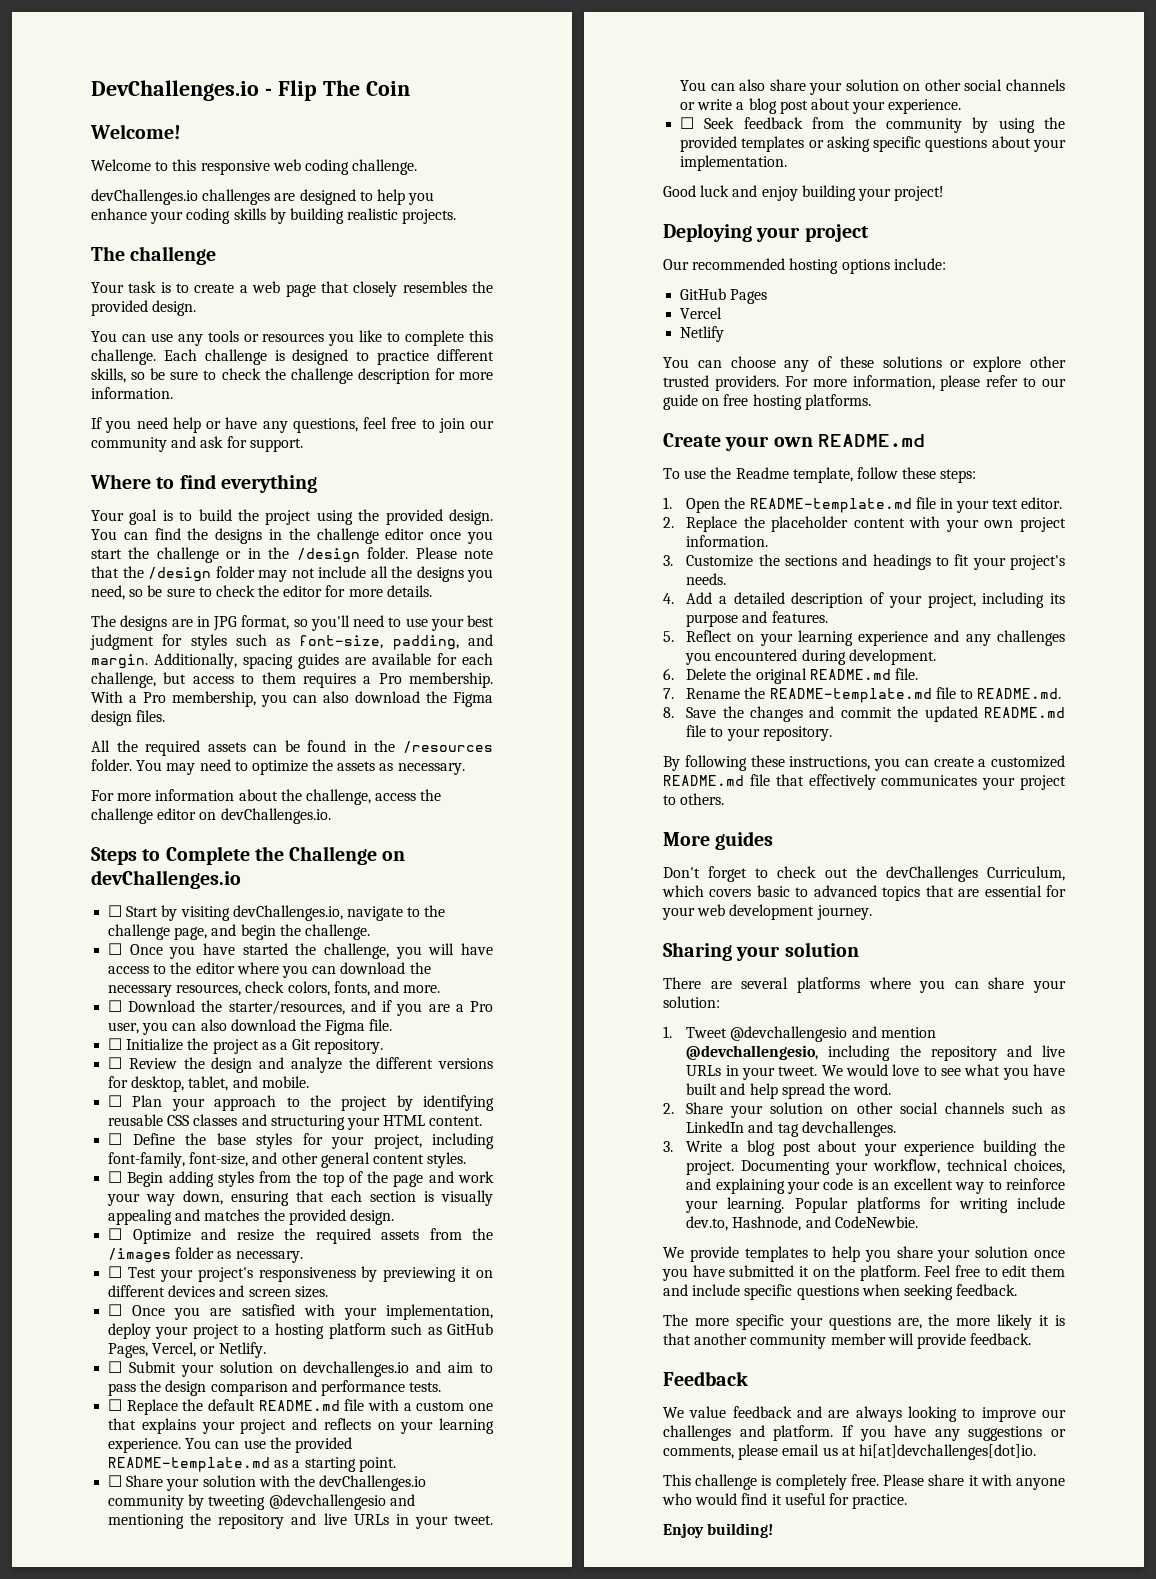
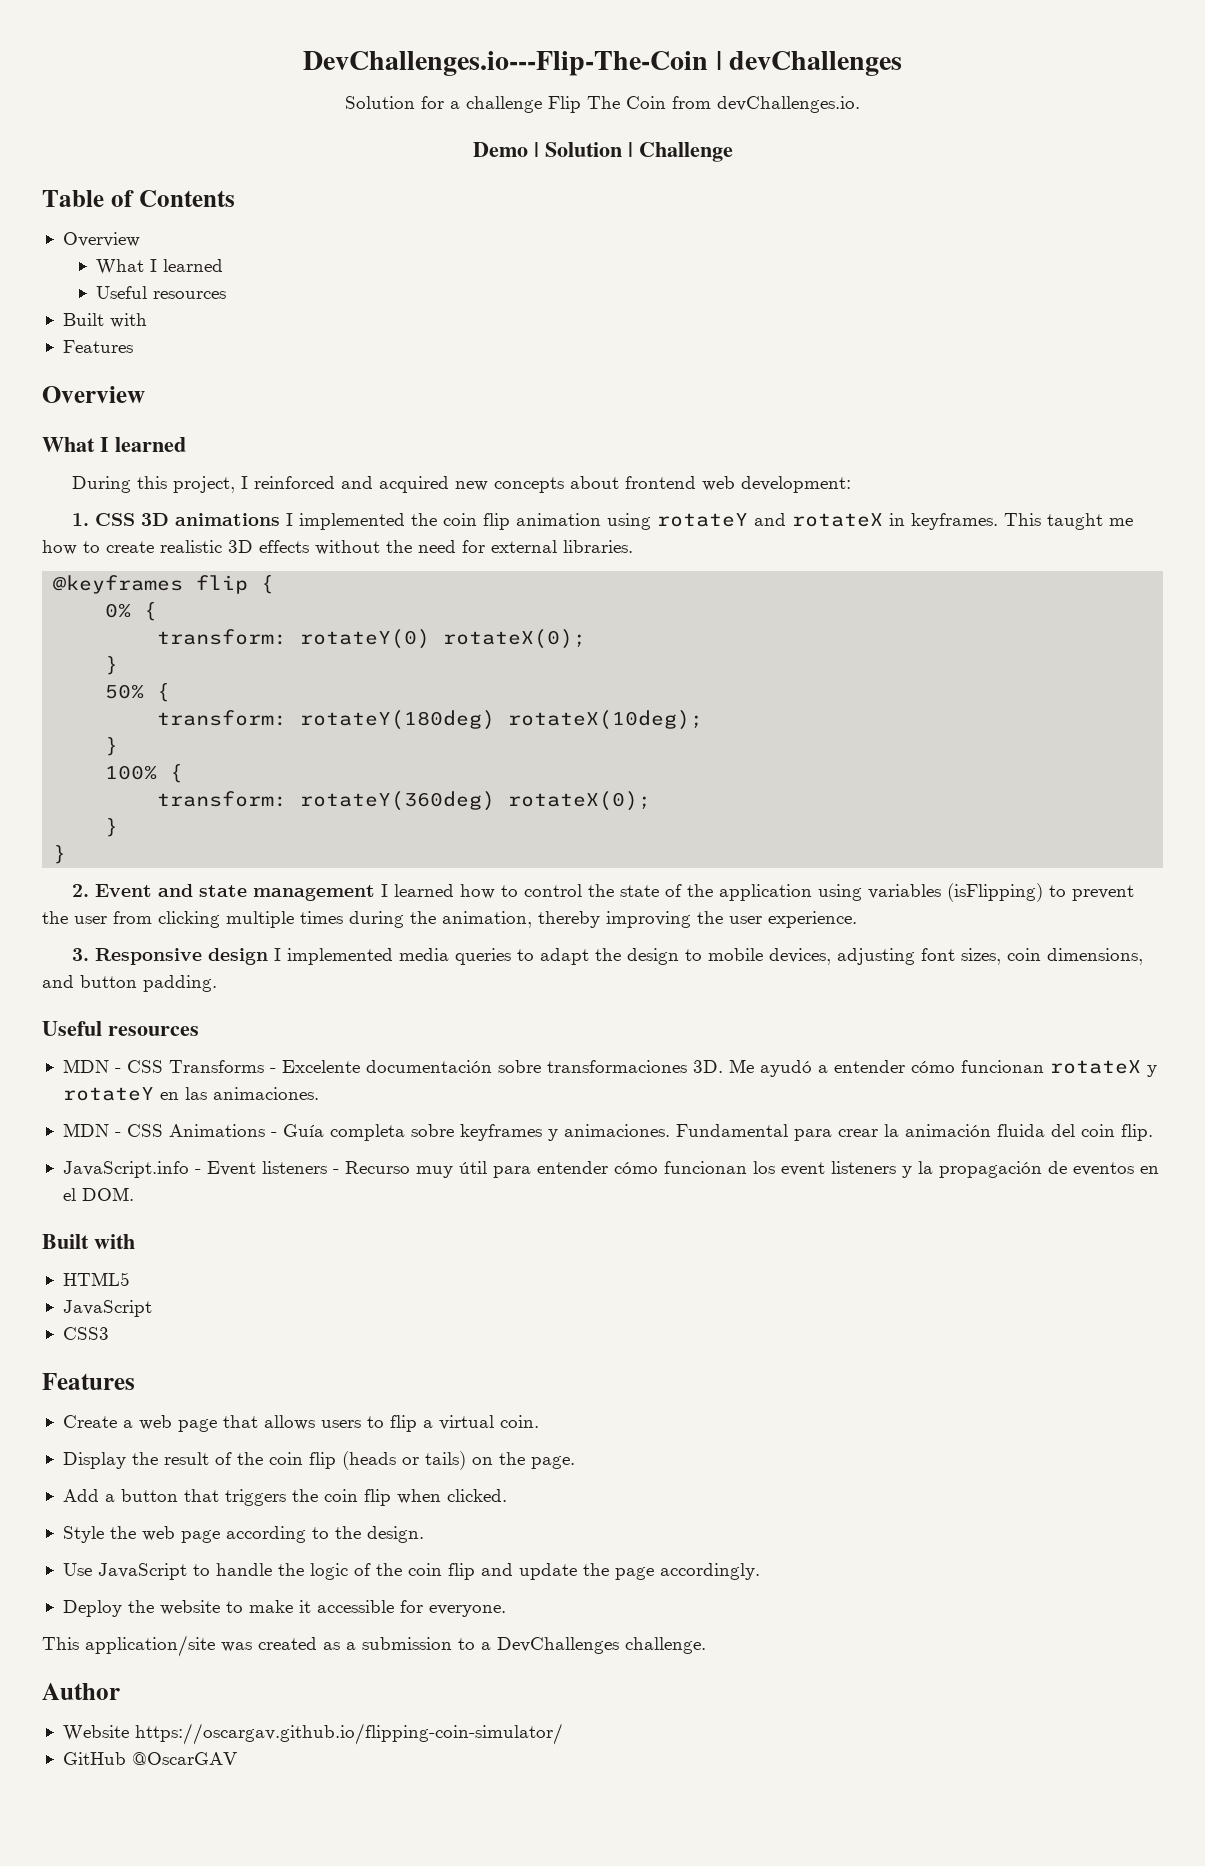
[91,80,410,101] [90,124,181,139] [91,159,418,175] [91,189,435,205] [91,208,457,224] [91,246,217,265] [91,281,494,297] [91,300,197,316] [91,330,494,346] [91,349,494,365] [91,368,493,384] [91,387,173,399] [91,417,494,433] [91,436,303,452] [90,474,317,493] [91,509,493,525] [91,528,494,544] [91,547,494,563] [91,566,493,582] [91,585,432,600] [91,615,494,631] [90,634,493,650] [91,653,493,669] [91,672,493,688] [91,691,493,707] [91,710,166,726] [91,740,493,756] [91,759,465,775] [91,789,442,805] [91,808,331,824] [91,846,406,865] [91,870,241,889] [108,905,446,921] [108,924,370,940] [108,943,493,959] [108,962,431,978] [108,981,441,997] [108,1000,493,1016] [108,1019,393,1035] [108,1038,384,1054] [108,1057,493,1073] [108,1076,309,1092] [108,1095,494,1111] [108,1114,483,1130] [108,1133,494,1149] [108,1152,467,1168] [108,1171,494,1187] [107,1190,493,1206] [108,1209,394,1225] [108,1228,493,1244] [108,1247,303,1263] [108,1266,493,1282] [108,1285,328,1298] [108,1304,493,1320] [108,1323,493,1339] [108,1342,266,1358] [108,1361,493,1377] [108,1380,442,1396] [108,1399,493,1415] [108,1418,494,1434] [108,1437,352,1453] [108,1457,396,1472] [108,1475,427,1491] [108,1494,415,1510] [108,1513,493,1529] [680,79,1065,95] [680,98,962,114] [680,117,1065,133] [680,136,1066,152] [680,155,788,171] [663,185,945,201] [663,223,869,242] [663,258,946,274] [680,288,768,304] [680,307,723,319] [680,326,725,342] [663,356,1066,372] [663,375,1066,391] [663,394,871,410] [663,433,925,451] [663,467,977,483] [663,497,1063,513] [663,516,1066,532] [686,535,769,547] [663,554,1065,570] [686,573,727,585] [663,592,1065,608] [686,611,828,627] [663,630,1065,646] [685,649,936,665] [663,668,918,684] [663,687,1062,703] [663,706,1065,722] [686,725,832,741] [663,755,1065,771] [663,774,1066,790] [663,793,725,805] [663,831,774,850] [663,866,1065,882] [662,885,1066,901] [662,904,872,920] [663,942,859,961] [663,977,1066,993] [663,996,720,1008] [663,1026,936,1042] [686,1045,1065,1061] [686,1064,1065,1080] [686,1083,892,1099] [663,1102,1065,1118] [686,1121,896,1137] [663,1140,1065,1156] [686,1159,1065,1175] [686,1178,1065,1194] [685,1197,1065,1213] [686,1216,918,1231] [663,1246,1065,1262] [662,1265,1065,1281] [663,1284,1018,1300] [663,1314,1065,1330] [663,1333,1032,1349] [663,1371,748,1386] [663,1406,1066,1422] [663,1425,1066,1441] [663,1444,1036,1460] [663,1474,1065,1490] [662,1493,908,1509] [663,1523,774,1538] DevChallenges.io - Flip The Coin // Welcome! // Welcome to this responsive web coding challenge. // devChallenges.io challenges are designed to help you enhance your coding skills by building realistic projects. // The challenge // Your task is to create a web page that closely resembles the provided design. // You can use any tools or resources you like to complete this challenge. Each challenge is designed to practice different skills, so be sure to check the challenge description for more information. // If you need help or have any questions, feel free to join our community and ask for support. // Where to find everything // Your goal is to build the project using the provided design. You can find the designs in the challenge editor once you start the challenge or in the /design folder. Please note that the /design folder may not include all the designs you need, so be sure to check the editor for more details. // The designs are in JPG format, so you'll need to use your best judgment for styles such as font-size, padding, and margin. Additionally, spacing guides are available for each challenge, but access to them requires a Pro membership. With a Pro membership, you can also download the Figma design files. // All the required assets can be found in the /resources folder. You may need to optimize the assets as necessary. // For more information about the challenge, access the challenge editor on devChallenges.io. // Steps to Complete the Challenge on devChallenges.io // ☐ Start by visiting devChallenges.io, navigate to the challenge page, and begin the challenge. // ☐ Once you have started the challenge, you will have access to the editor where you can download the necessary resources, check colors, fonts, and more. // ☐ Download the starter/resources, and if you are a Pro user, you can also download the Figma file. // ☐ Initialize the project as a Git repository. // ☐ Review the design and analyze the different versions for desktop, tablet, and mobile. // ☐ Plan your approach to the project by identifying reusable CSS classes and structuring your HTML content. // ☐ Define the base styles for your project, including font-family, font-size, and other general content styles. // ☐ Begin adding styles from the top of the page and work your way down, ensuring that each section is visually appealing and matches the provided design. // ☐ Optimize and resize the required assets from the /images folder as necessary. // ☐ Test your project's responsiveness by previewing it on different devices and screen sizes. // ☐ Once you are satisfied with your implementation, deploy your project to a hosting platform such as GitHub Pages, Vercel, or Netlify. // ☐ Submit your solution on devchallenges.io and aim to pass the design comparison and performance tests. // ☐ Replace the default README.md file with a custom one that explains your project and reflects on your learning experience. You can use the provided README-template.md as a starting point. // ☐ Share your solution with the devChallenges.io community by tweeting @devchallengesio and mentioning the repository and live URLs in your tweet. You can also share your solution on other social channels or write a blog post about your experience. // ☐ Seek feedback from the community by using the provided templates or asking specific questions about your implementation. // Good luck and enjoy building your project! // Deploying your project // Our recommended hosting options include: // GitHub Pages // Vercel // Netlify // You can choose any of these solutions or explore other trusted providers. For more information, please refer to our guide on free hosting platforms. // Create your own README.md // To use the Readme template, follow these steps: // 1. Open the README-template.md file in your text editor. // 2. Replace the placeholder content with your own project information. // 3. Customize the sections and headings to fit your project's needs. // 4. Add a detailed description of your project, including its purpose and features. // 5. Reflect on your learning experience and any challenges you encountered during development. // 6. Delete the original README.md file. // 7. Rename the README-template.md file to README.md. // 8. Save the changes and commit the updated README.md file to your repository. // By following these instructions, you can create a customized README.md file that effectively communicates your project to others. // More guides // Don't forget to check out the devChallenges Curriculum, which covers basic to advanced topics that are essential for your web development journey. // Sharing your solution // There are several platforms where you can share your solution: // 1. Tweet @devchallengesio and mention @devchallengesio, including the repository and live URLs in your tweet. We would love to see what you have built and help spread the word. // 2. Share your solution on other social channels such as LinkedIn and tag devchallenges. // 3. Write a blog post about your experience building the project. Documenting your workflow, technical choices, and explaining your code is an excellent way to reinforce your learning. Popular platforms for writing include dev.to, Hashnode, and CodeNewbie. // We provide templates to help you share your solution once you have submitted it on the platform. Feel free to edit them and include specific questions when seeking feedback. // The more specific your questions are, the more likely it is that another community member will provide feedback. // Feedback // We value feedback and are always looking to improve our challenges and platform. If you have any suggestions or comments, please email us at hi[at]devchallenges[dot]io. // This challenge is completely free. Please share it with anyone who would find it useful for practice. // Enjoy building! -> [302,51,903,76] [345,96,860,113] [472,142,733,162] [42,190,235,207] [62,232,140,247] [96,259,224,275] [96,286,227,299] [62,313,147,328] [62,340,133,353] [42,386,145,403] [42,437,186,452] [72,476,852,493] [72,513,1134,530] [42,540,633,555] [53,575,275,594] [105,602,158,621] [157,629,587,649] [105,656,119,675] [105,683,171,702] [157,710,704,730] [105,737,119,756] [105,764,184,783] [157,791,652,811] [105,818,119,837] [53,845,67,864] [72,883,1135,902] [42,911,857,928] [72,948,1144,965] [42,975,217,992] [42,1021,199,1036] [62,1059,1157,1077] [62,1087,319,1101] [62,1123,1153,1141] [62,1161,1159,1178] [62,1187,134,1201] [42,1234,135,1249] [62,1272,130,1286] [62,1300,152,1317] [62,1327,109,1340] [42,1373,135,1390] [62,1415,539,1432] [62,1451,575,1470] [62,1489,507,1506] [62,1526,424,1543] [62,1563,760,1580] [62,1600,506,1617] [42,1635,706,1657] [42,1683,120,1700] [62,1723,563,1745] [62,1752,237,1765] DevChallenges.io---Flip-The-Coin | devChallenges // Solution for a challenge Flip The Coin from devChallenges.io. // Demo | Solution | Challenge // Table of Contents // Overview // What I learned // Useful resources // Built with // Features // Overview // What I learned // During this project, I reinforced and acquired new concepts about frontend web development: // 1. CSS 3D animations I implemented the coin flip animation using rotateY and rotateX in keyframes. This taught me how to create realistic 3D effects without the need for external libraries. // @keyframes flip { // 0% { // transform: rotateY(0) rotateX(0); // } // 50% { // transform: rotateY(180deg) rotateX(10deg); // } // 100% { // transform: rotateY(360deg) rotateX(0); // } // } // 2. Event and state management I learned how to control the state of the application using variables (isFlipping) to prevent the user from clicking multiple times during the animation, thereby improving the user experience. // 3. Responsive design I implemented media queries to adapt the design to mobile devices, adjusting font sizes, coin dimensions, and button padding. // Useful resources // MDN - CSS Transforms - Excelente documentación sobre transformaciones 3D. Me ayudó a entender cómo funcionan rotateX y rotateY en las animaciones. // MDN - CSS Animations - Guía completa sobre keyframes y animaciones. Fundamental para crear la animación fluida del coin flip. // JavaScript.info - Event listeners - Recurso muy útil para entender cómo funcionan los event listeners y la propagación de eventos en el DOM. // Built with // HTML5 // JavaScript // CSS3 // Features // Create a web page that allows users to flip a virtual coin. // Display the result of the coin flip (heads or tails) on the page. // Add a button that triggers the coin flip when clicked. // Style the web page according to the design. // Use JavaScript to handle the logic of the coin flip and update the page accordingly. // Deploy the website to make it accessible for everyone. // This application/site was created as a submission to a DevChallenges challenge. // Author // Website https://oscargav.github.io/flipping-coin-simulator/ // GitHub @OscarGAV

